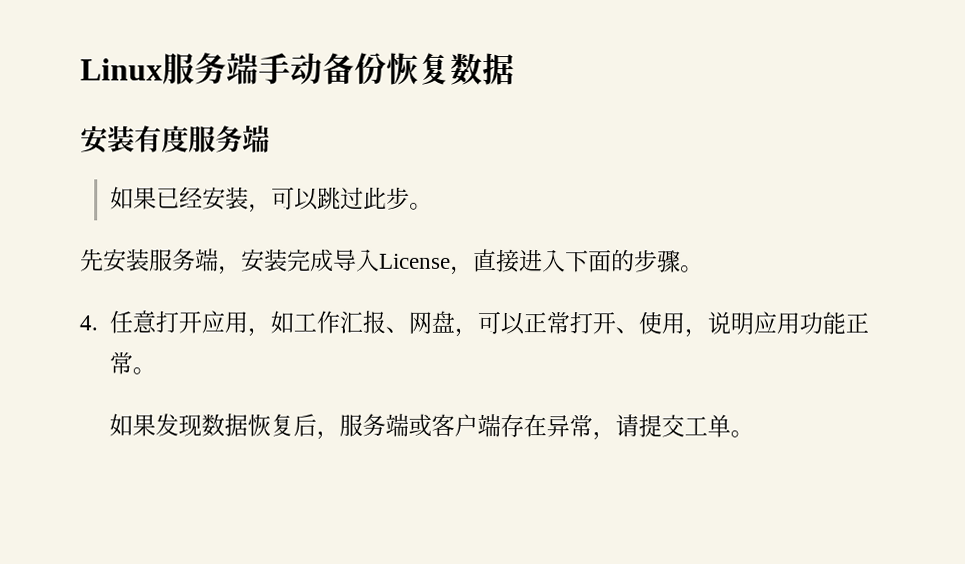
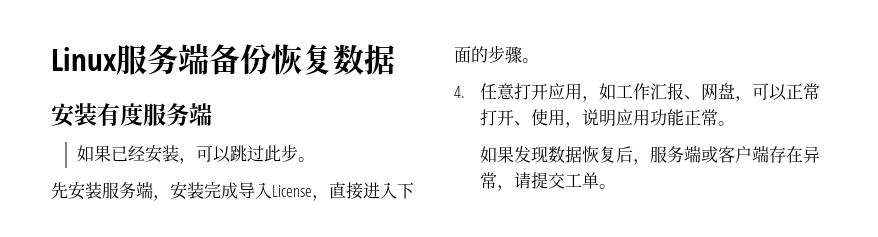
[258,52,323,85] 手动 -> (209, 59) none

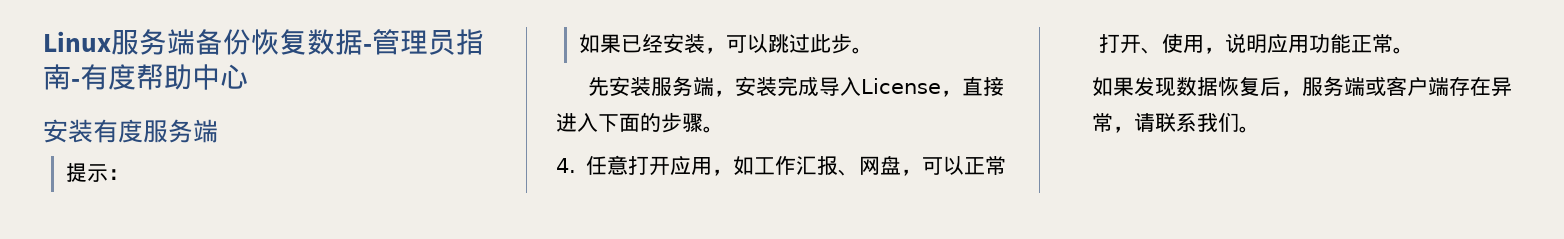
(395, 59) none -> [363,29,484,55] [43,64,248,90] -管理员指南-有度帮助中心
(212, 114) none -> [65,163,129,182] // 提示：
[530,172,599,189] 提交工单 -> [1154,112,1239,132] 联系我们

